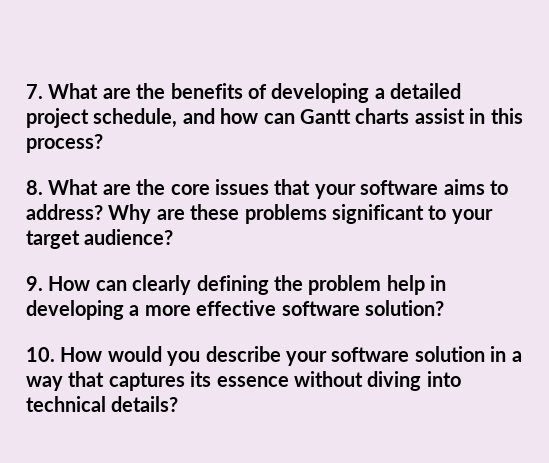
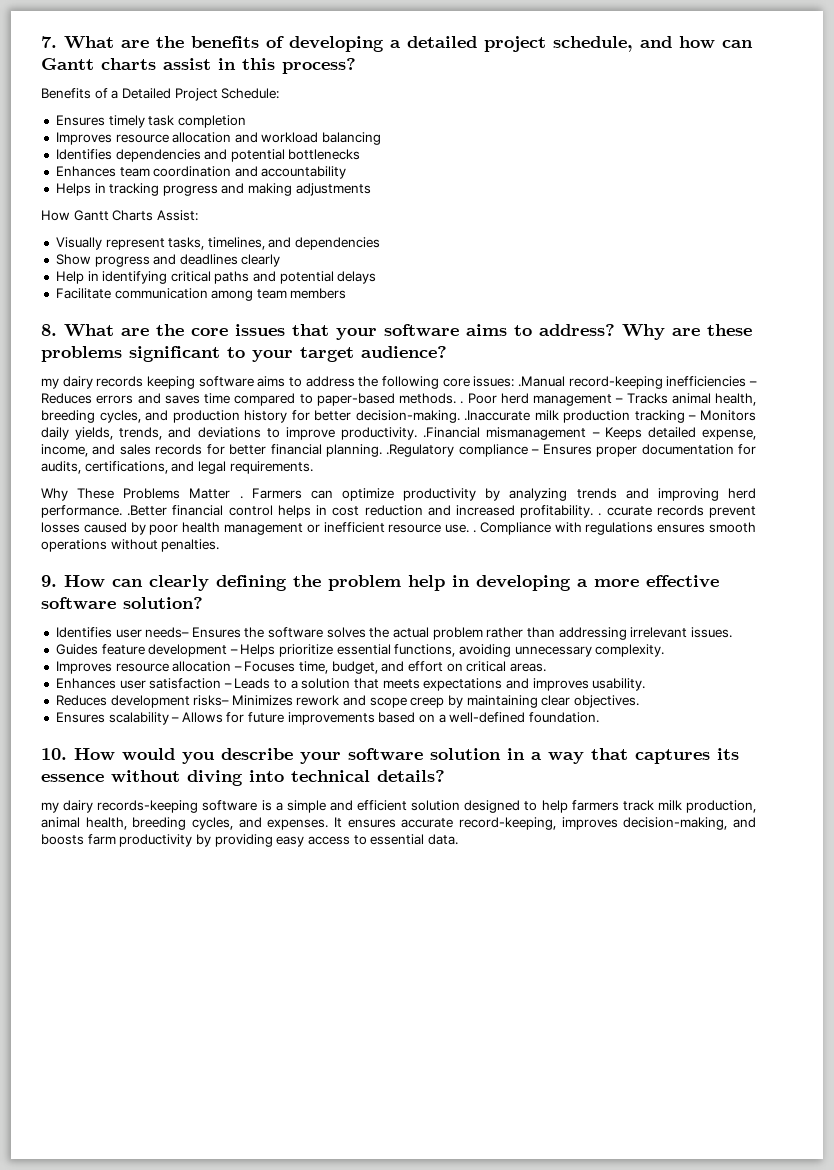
(103, 143) none -> [41,88,280,101] [55,115,246,128] [55,132,382,145] [55,149,361,162] [55,166,347,179] [55,183,371,196] [41,210,198,221] [55,237,381,250] [55,254,281,267] [55,271,377,284] [55,288,347,301] // Benefits of a Detailed Project Schedule: // Ensures timely task completion // Improves resource allocation and workload balancing // Identifies dependencies and potential bottlenecks // Enhances team coordination and accountability // Helps in tracking progress and making adjustments // How Gantt Charts Assist: // Visually represent tasks, timelines, and dependencies // Show progress and deadlines clearly // Help in identifying critical paths and potential delays // Facilitate communication among team members
(174, 237) none -> [41,376,757,389] [41,393,756,406] [41,410,757,423] [41,427,757,440] [41,444,757,457] [41,461,313,474] [41,488,756,501] [41,505,756,518] [41,522,756,535] [41,539,220,552] // my dairy records keeping software aims to address the following core issues: .Manual record-keeping inefficiencies – Reduces errors and saves time compared to paper-based methods. . Poor herd management – Tracks animal health, breeding cycles, and production history for better decision-making. .Inaccurate milk production tracking – Monitors daily yields, trends, and deviations to improve productivity. .Financial mismanagement – Keeps detailed expense, income, and sales records for better financial planning. .Regulatory compliance – Ensures proper documentation for audits, certifications, and legal requirements. // Why These Problems Matter . Farmers can optimize productivity by analyzing trends and improving herd performance. .Better financial control helps in cost reduction and increased profitability. . ccurate records prevent losses caused by poor health management or inefficient resource use. . Compliance with regulations ensures smooth operations without penalties.
(444, 308) none -> [55,627,732,640] [55,644,665,657] [55,661,546,674] [55,678,646,691] [55,695,639,708] [55,712,599,725] // Identifies user needs– Ensures the software solves the actual problem rather than addressing irrelevant issues. // Guides feature development – Helps prioritize essential functions, avoiding unnecessary complexity. // Improves resource allocation – Focuses time, budget, and effort on critical areas. // Enhances user satisfaction – Leads to a solution that meets expectations and improves usability. // Reduces development risks– Minimizes rework and scope creep by maintaining clear objectives. // Ensures scalability – Allows for future improvements based on a well-defined foundation.
(179, 404) none -> [41,800,756,813] [41,817,756,830] [41,834,458,847] // my dairy records-keeping software is a simple and efficient solution designed to help farmers track milk production, animal health, breeding cycles, and expenses. It ensures accurate record-keeping, improves decision-making, and boosts farm productivity by providing easy access to essential data.

